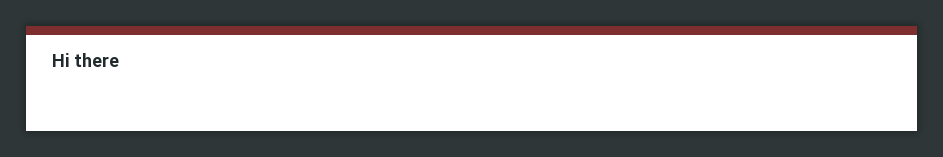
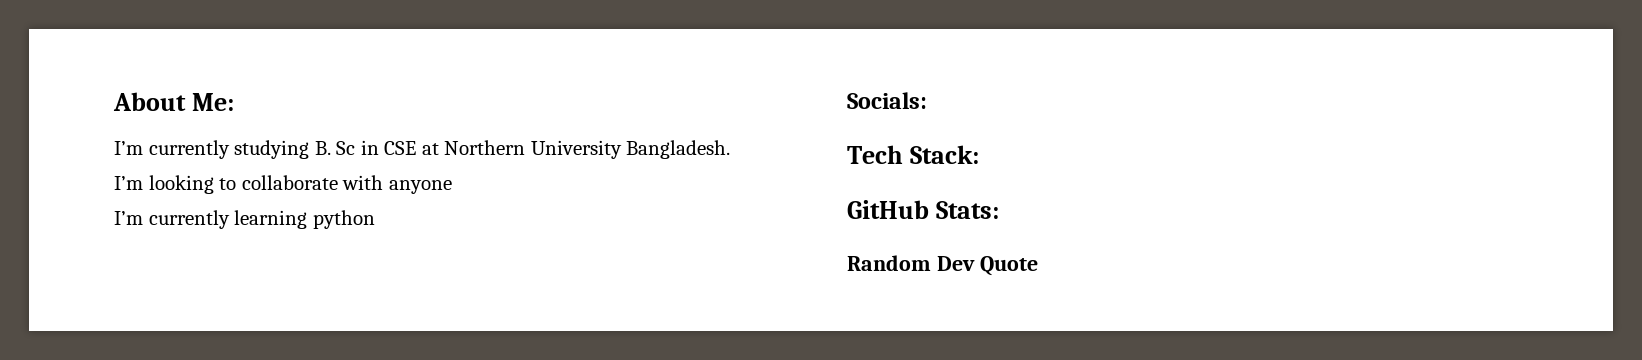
[52,53,119,67] Hi there -> [113,92,235,111] [114,140,731,159] [114,175,452,194] [114,210,375,229] [847,92,927,109] [847,145,980,164] [847,200,1000,219] [847,255,1038,276] About Me: // I’m currently studying B. Sc in CSE at Northern University Bangladesh. // I’m looking to collaborate with anyone // I’m currently learning python // Socials: // Tech Stack: // GitHub Stats: // Random Dev Quote

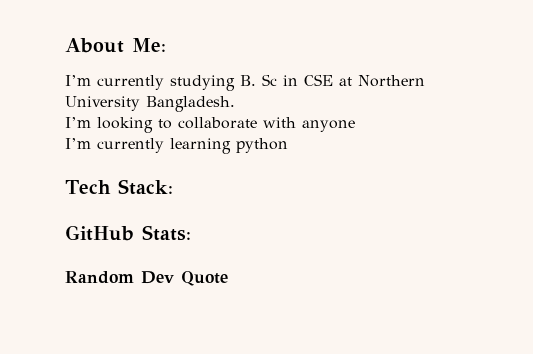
[847,92,927,109] // Socials: -> (288, 145) none

